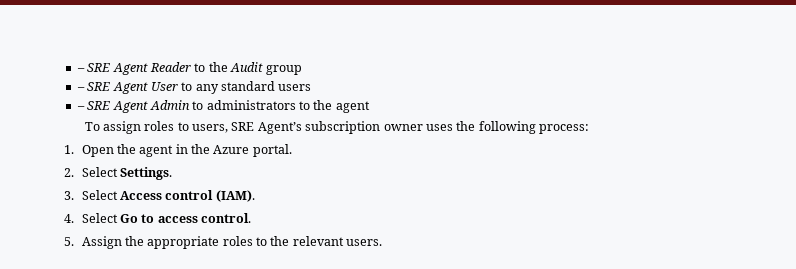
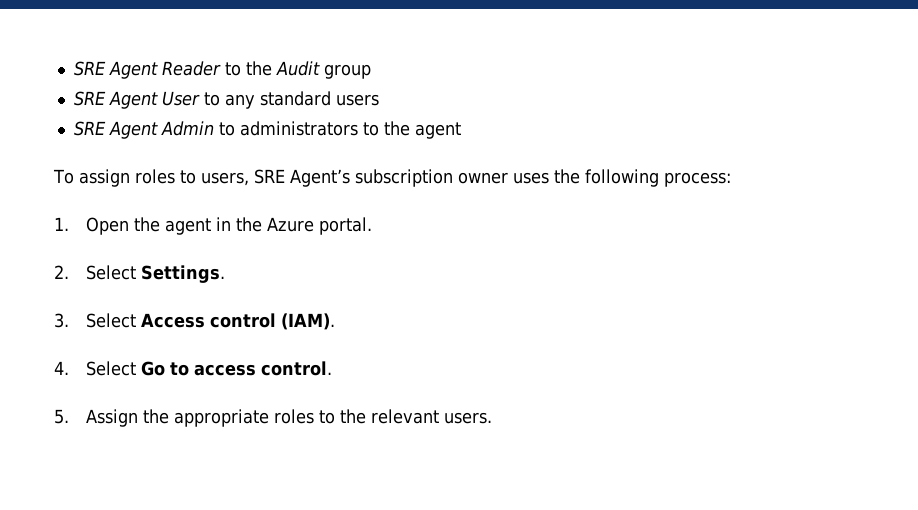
[76,68,85,72] – -> (73, 68) none
[76,87,85,91] – -> (371, 71) none
[76,106,85,110] – -> (379, 100) none

